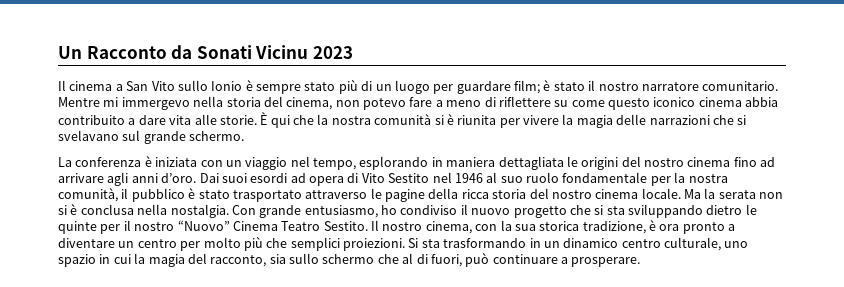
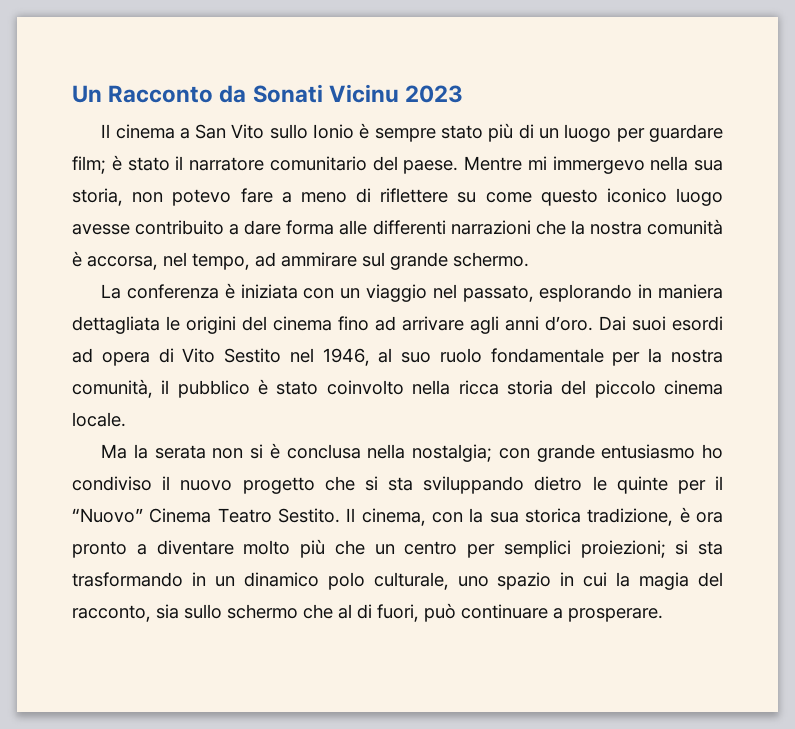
[598,81,779,91] nostro narratore comunitario. -> [189,156,459,174] narratore comunitario del paese.
[226,96,333,110] storia del cinema, -> [694,160,723,171] [72,188,123,206] sua storia,
[698,97,779,107] cinema abbia -> [676,188,723,206] [72,224,130,235] luogo avesse
[169,112,747,128] [58,130,119,141] vita alle storie. È qui che la nostra comunità si è riunita per vivere la magia delle narrazioni che si svelavano -> [286,219,723,235] [72,251,357,270] forma alle differenti narrazioni che la nostra comunità è accorsa, nel tempo, ad ammirare
[313,158,356,170] tempo, -> [462,285,534,302] passato,
[644,158,684,167] nostro -> (267, 323) none
[454,173,483,183] 1946 -> [322,348,370,366] 1946,
[232,188,459,202] trasportato attraverso le pagine della -> [326,380,451,395] coinvolto nella
[551,190,592,199] nostro -> [594,380,656,398] piccolo
(681, 193) none -> (126, 419) //
[170,204,378,218] nostalgia. Con grande entusiasmo, -> [412,444,696,462] nostalgia; con grande entusiasmo
[134,222,175,231] nostro -> (723, 483) none
[382,222,423,231] nostro -> (356, 515) none
[118,236,419,251] un centro per molto più che semplici proiezioni. Si -> [243,539,689,558] molto più che un centro per semplici proiezioni; si
[621,239,661,248] centro -> [327,572,365,590] polo

